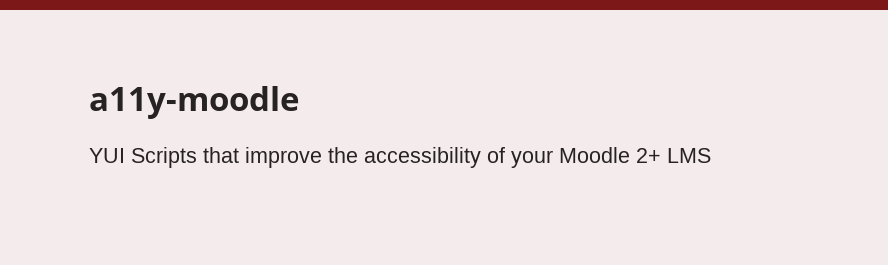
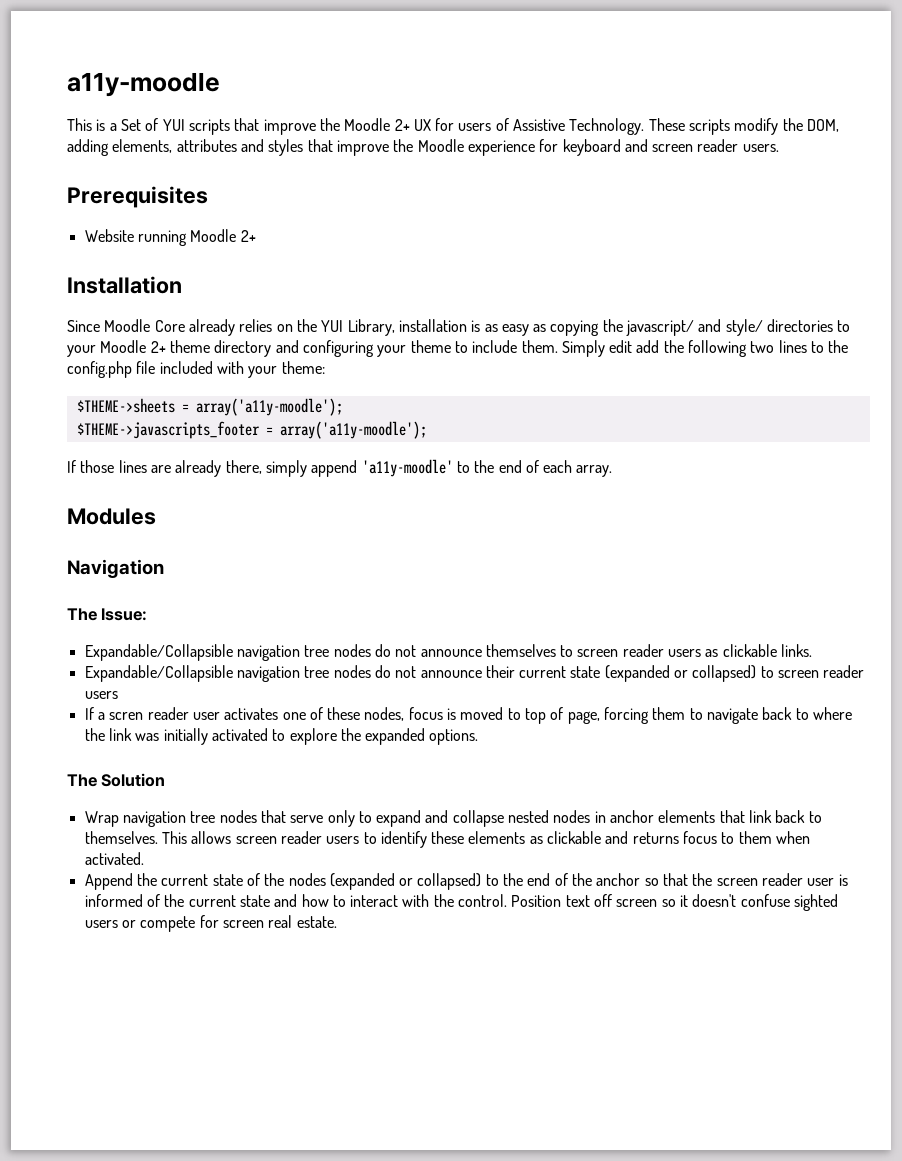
[89,147,711,168] YUI Scripts that improve the accessibility of your Moodle 2+ LMS -> [67,118,840,135] [67,139,779,156] [67,186,208,208] [84,229,256,246] [67,276,182,294] [67,319,851,336] [67,340,849,357] [67,361,325,378] [76,398,343,416] [76,421,427,439] [67,459,613,477] [67,508,156,525] [67,559,164,578] [67,608,148,621] [84,644,813,661] [84,665,865,682] [84,691,118,699] [84,707,852,724] [84,728,479,745] [67,773,166,787] [84,810,822,827] [84,831,811,848] [84,852,144,865] [84,873,848,890] [84,894,839,911] [84,915,337,932] This is a Set of YUI scripts that improve the Moodle 2+ UX for users of Assistive Technology. These scripts modify the DOM, adding elements, attributes and styles that improve the Moodle experience for keyboard and screen reader users. // Prerequisites // Website running Moodle 2+ // Installation // Since Moodle Core already relies on the YUI Library, installation is as easy as copying the javascript/ and style/ directories to your Moodle 2+ theme directory and configuring your theme to include them. Simply edit add the following two lines to the config.php file included with your theme: // $THEME->sheets = array('a11y-moodle'); // $THEME->javascripts_footer = array('a11y-moodle'); // If those lines are already there, simply append 'a11y-moodle' to the end of each array. // Modules // Navigation // The Issue: // Expandable/Collapsible navigation tree nodes do not announce themselves to screen reader users as clickable links. // Expandable/Collapsible navigation tree nodes do not announce their current state (expanded or collapsed) to screen reader users // If a scren reader user activates one of these nodes, focus is moved to top of page, forcing them to navigate back to where the link was initially activated to explore the expanded options. // The Solution // Wrap navigation tree nodes that serve only to expand and collapse nested nodes in anchor elements that link back to themselves. This allows screen reader users to identify these elements as clickable and returns focus to them when activated. // Append the current state of the nodes (expanded or collapsed) to the end of the anchor so that the screen reader user is informed of the current state and how to interact with the control. Position text off screen so it doesn't confuse sighted users or compete for screen real estate.

